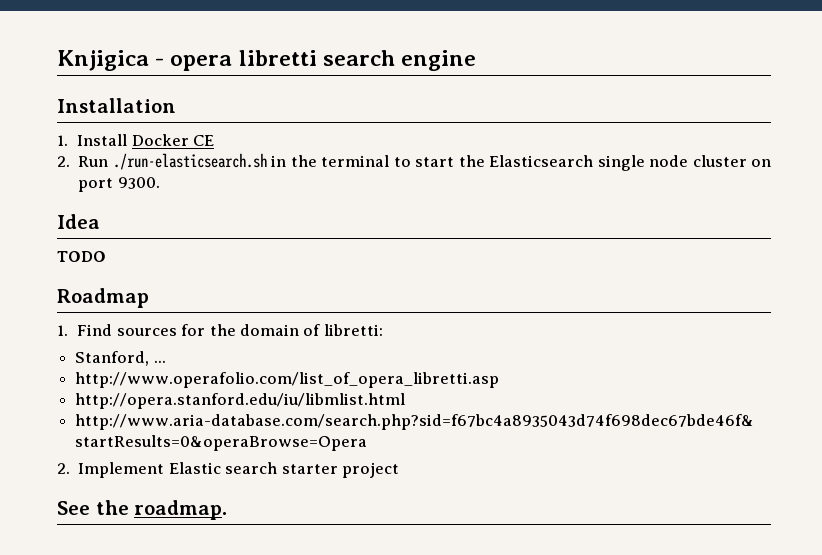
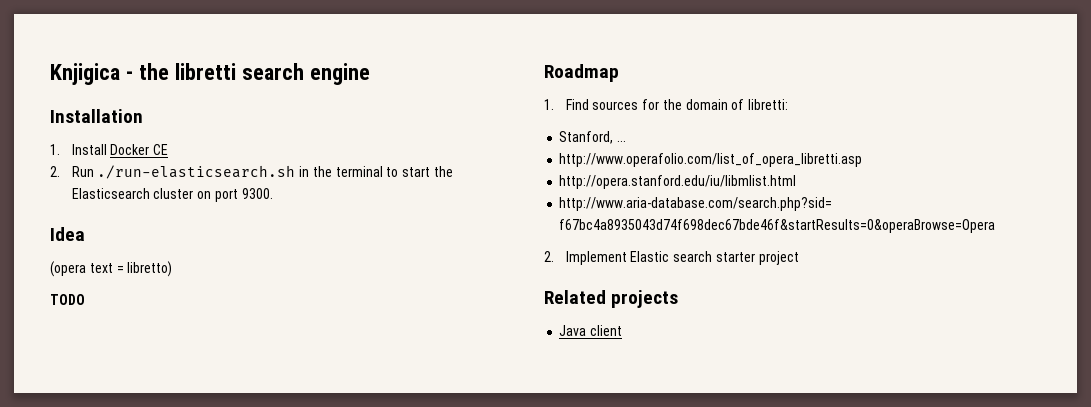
[170,55,233,71] opera -> [138,63,169,80] the
[597,155,689,171] single node -> (150, 193) none
(100, 221) none -> [50,261,173,277] // (opera text = libretto)
[57,500,228,520] See the roadmap. -> [544,290,679,308] [559,325,623,336] Related projects // Java client

